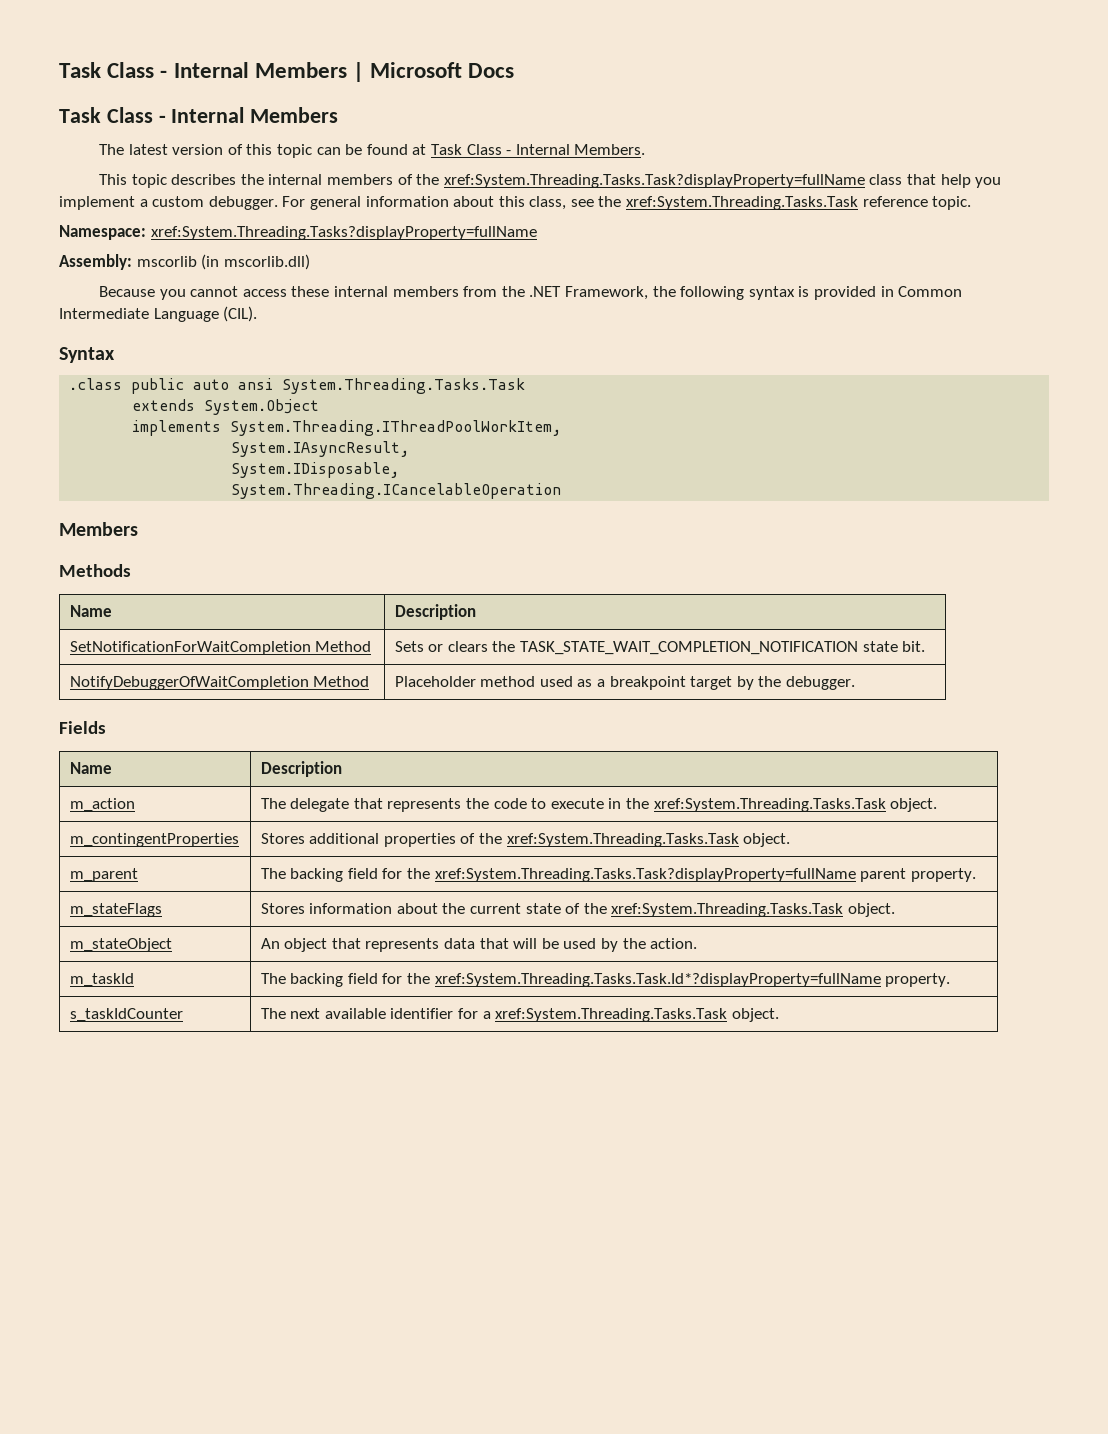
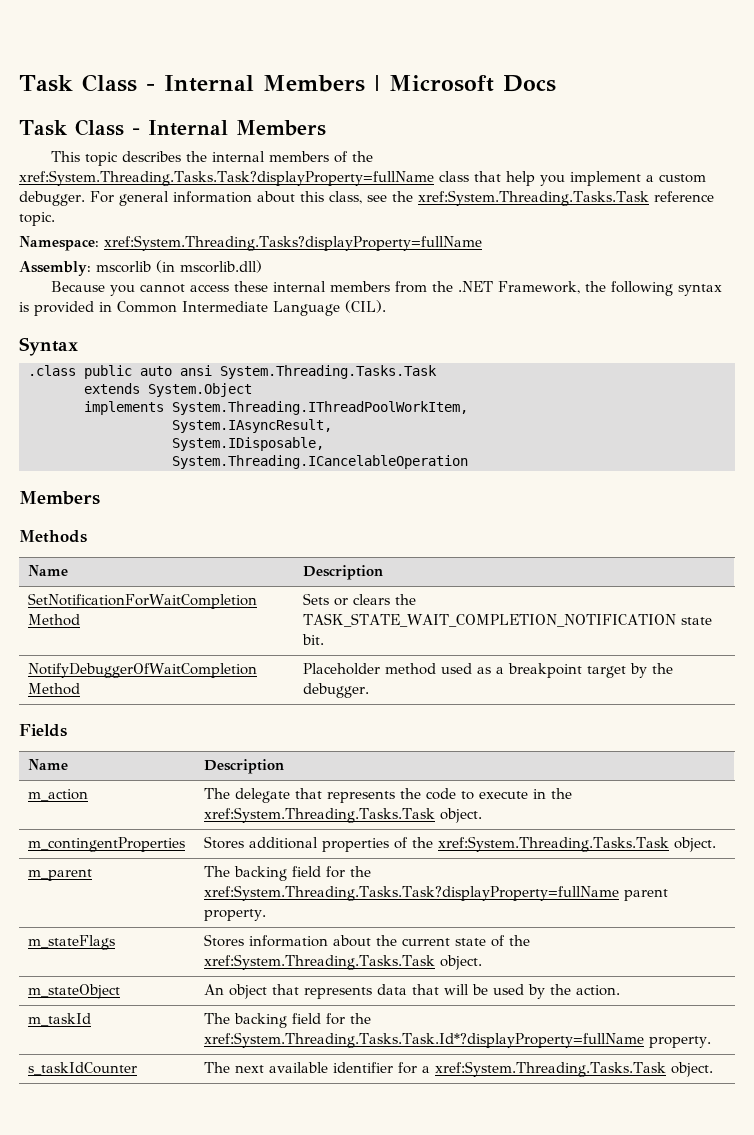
[99,144,646,158] // The latest version of this topic can be found at Task Class - Internal Members. -> (326, 128) none

